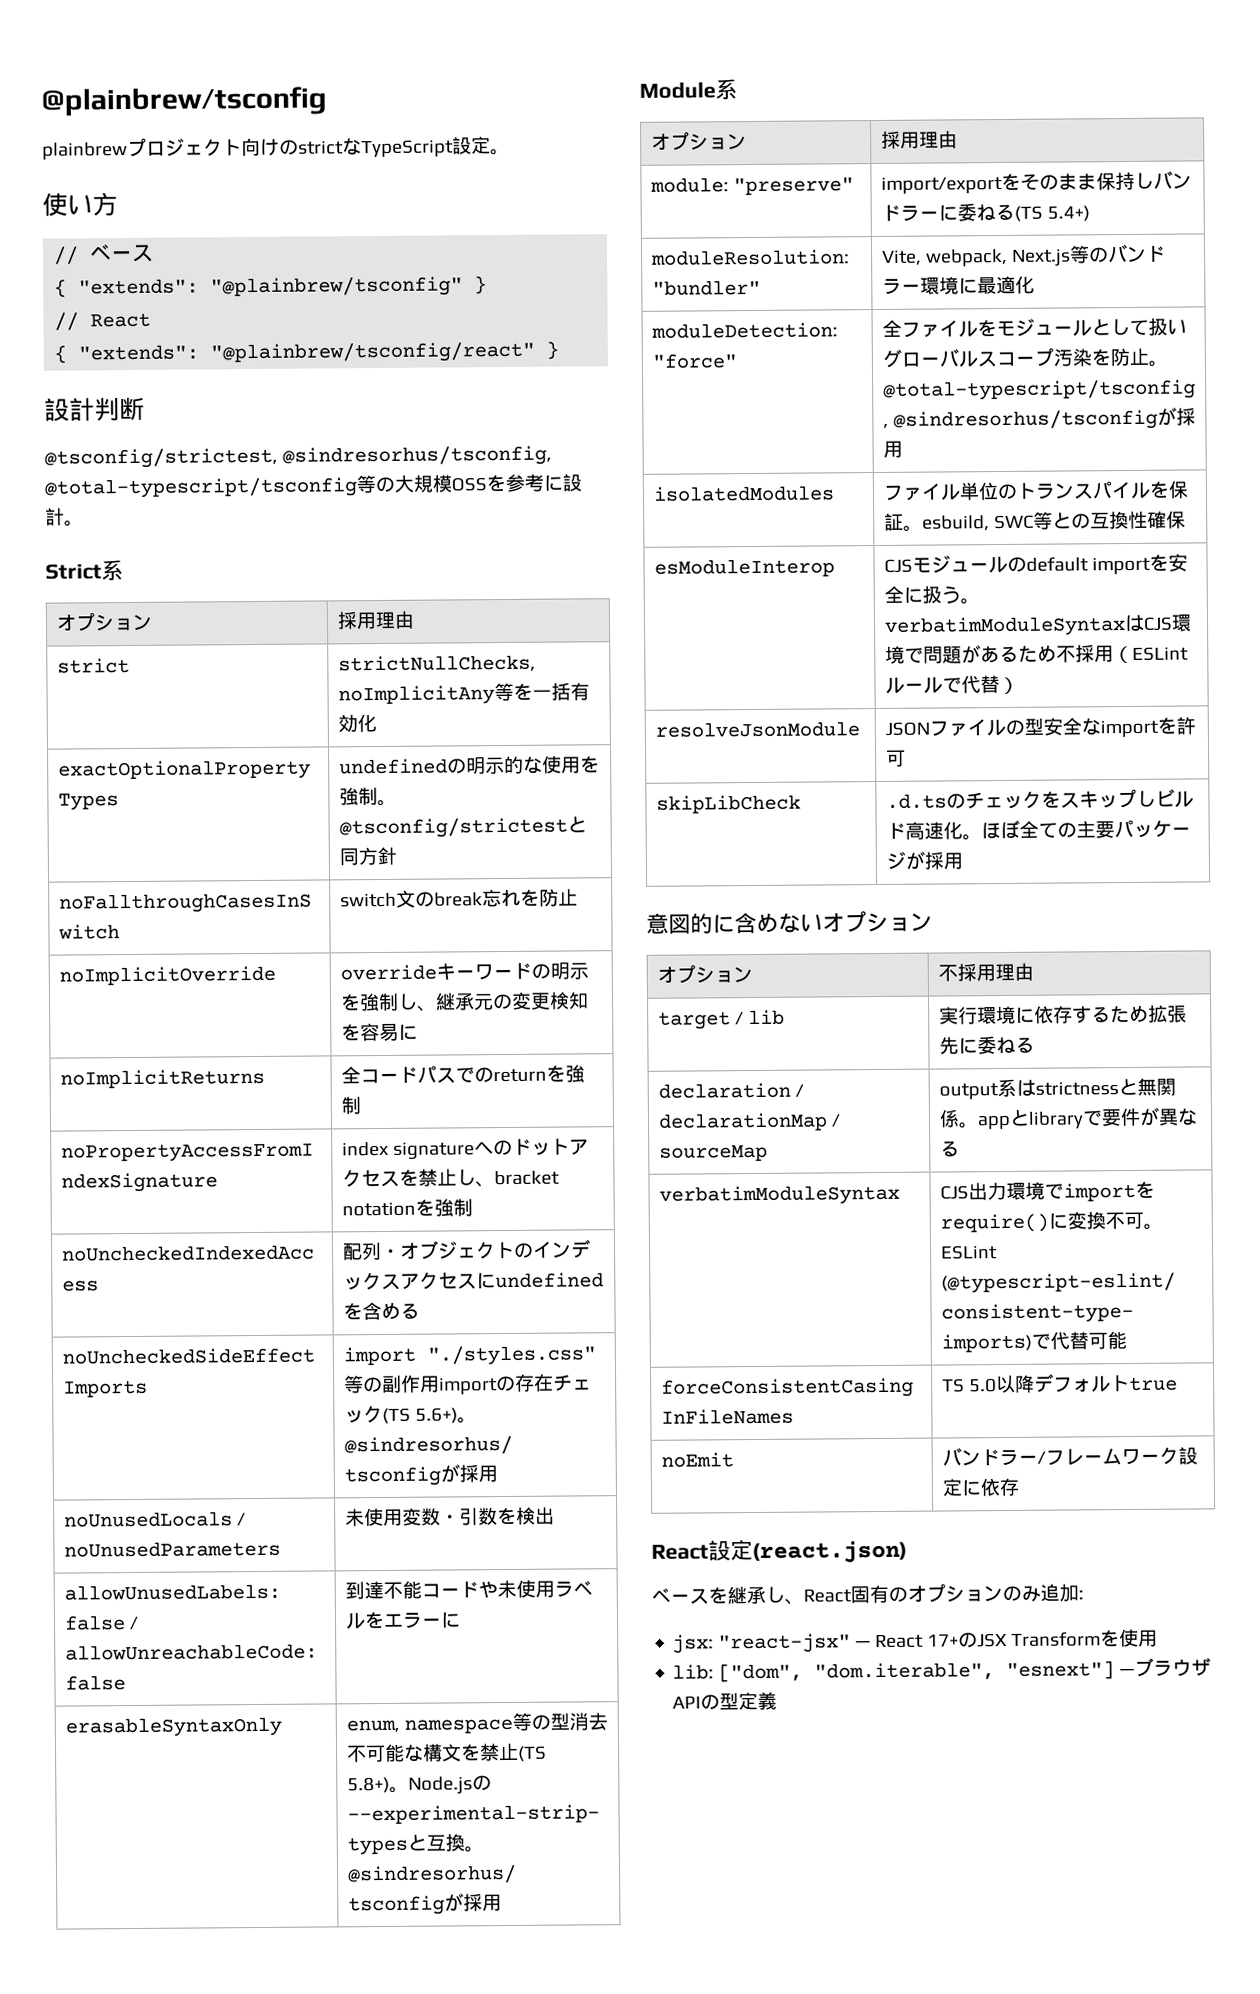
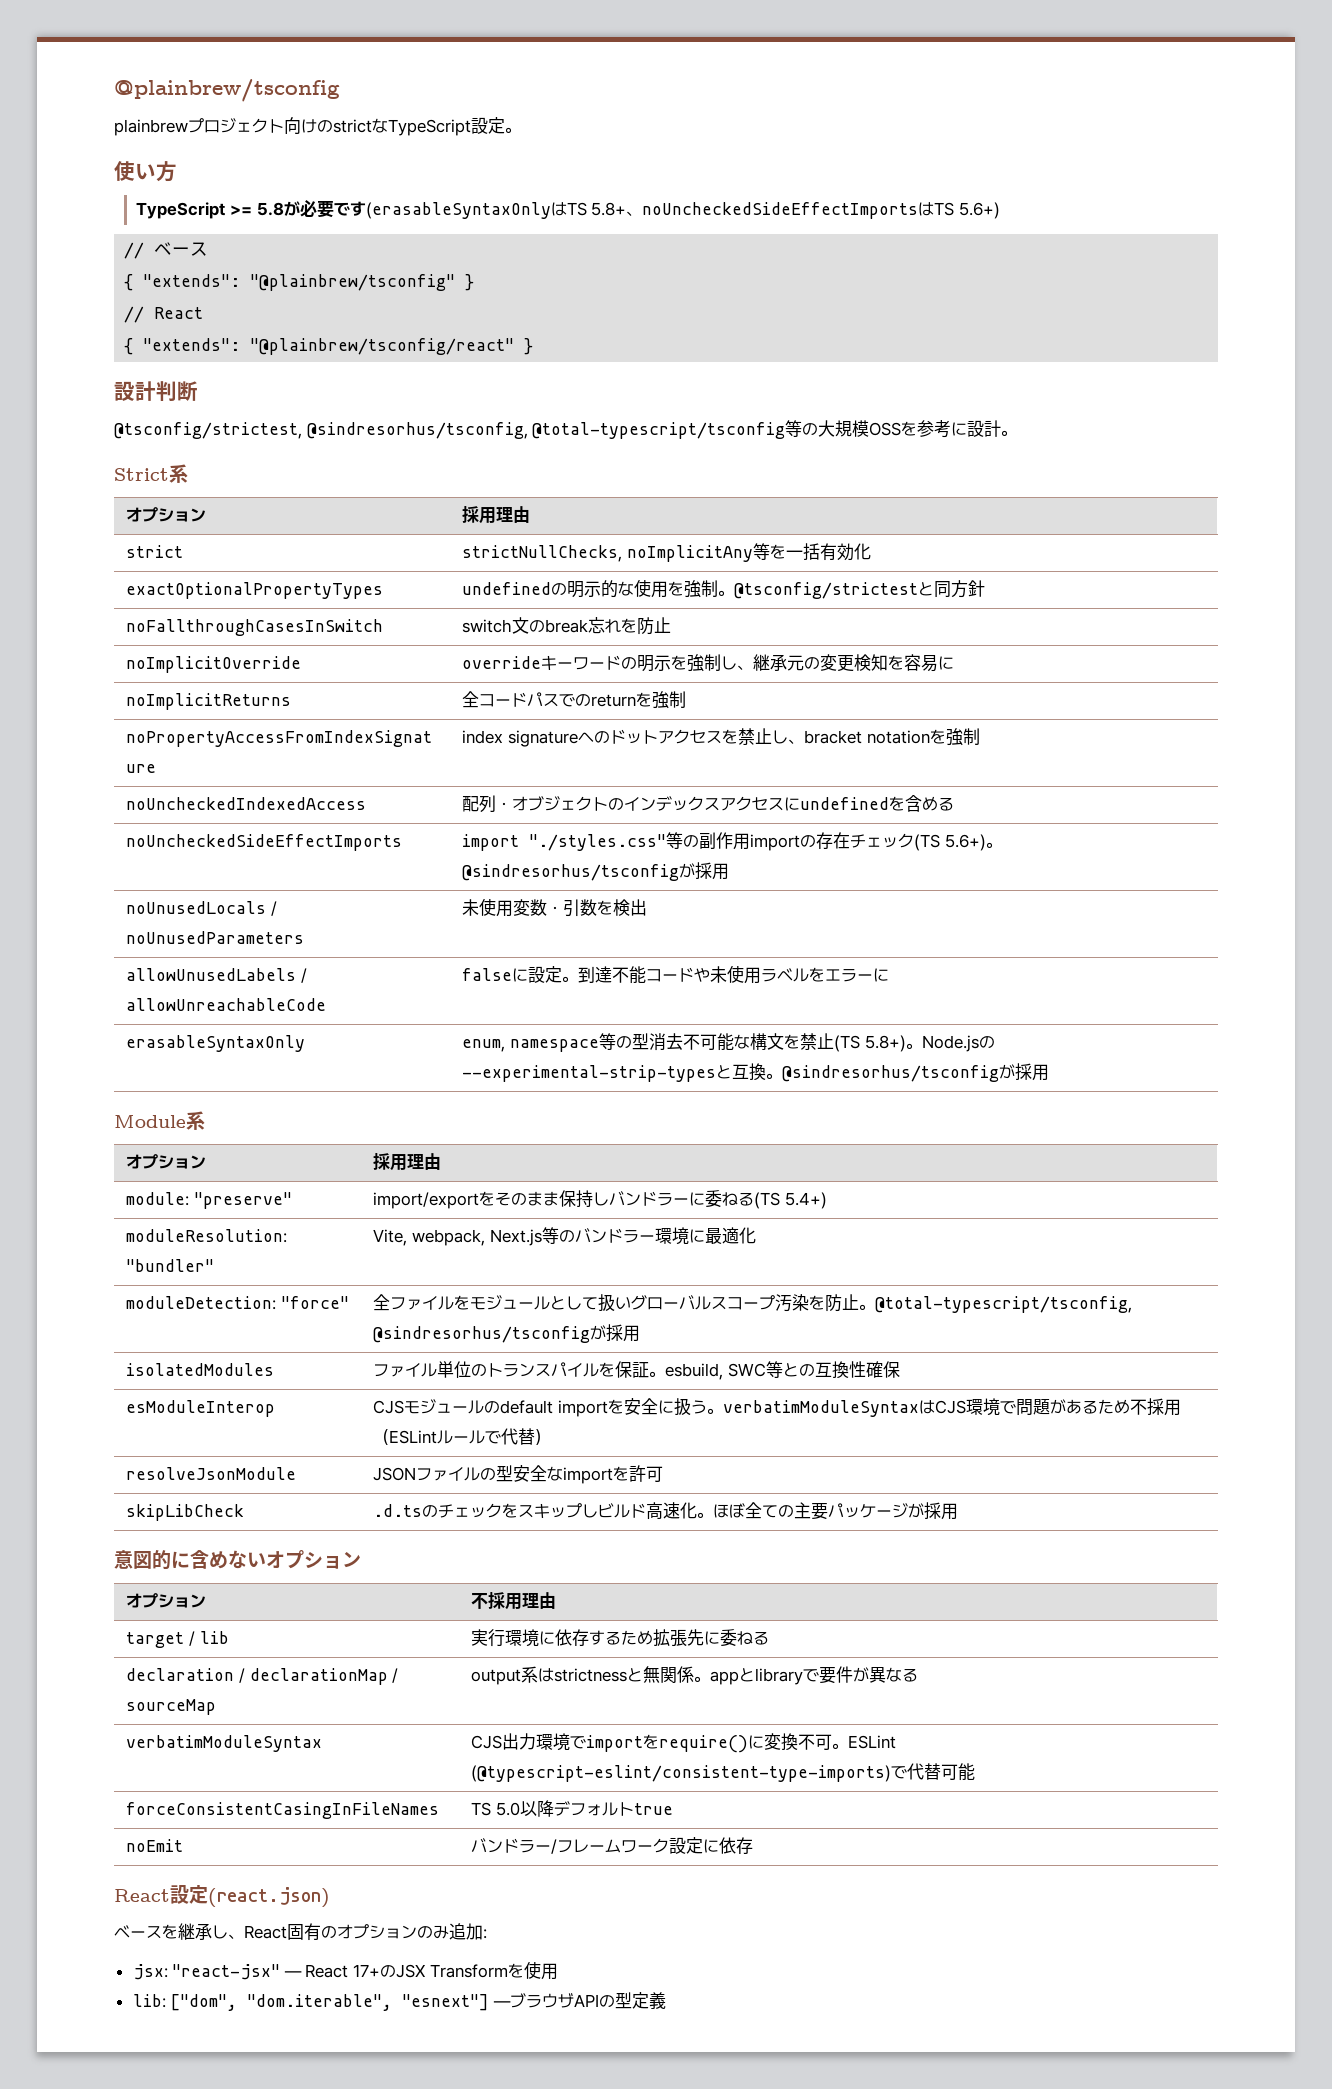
(118, 204) none -> [136,200,1000,219] // TypeScript >= 5.8が必要です(erasableSyntaxOnlyはTS 5.8+、noUncheckedSideEffectImportsはTS 5.6+)
[63,1583,281,1601] [63,1615,139,1631] [64,1643,318,1661] [64,1675,126,1691] allowUnusedLabels: false / allowUnreachableCode: false | -> [126,968,307,983] [126,998,327,1011] [462,966,579,983] allowUnusedLabels / allowUnreachableCode | falseに設定。

